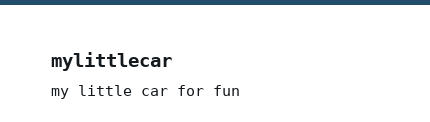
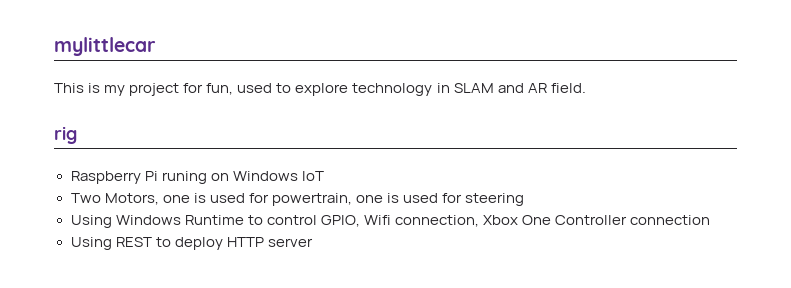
[51,85,240,99] my little car for fun -> [54,83,586,96] [54,126,77,144] [70,171,324,184] [70,193,525,206] [70,215,711,228] [70,237,313,250] This is my project for fun, used to explore technology in SLAM and AR field. // rig // Raspberry Pi runing on Windows IoT // Two Motors, one is used for powertrain, one is used for steering // Using Windows Runtime to control GPIO, Wifi connection, Xbox One Controller connection // Using REST to deploy HTTP server

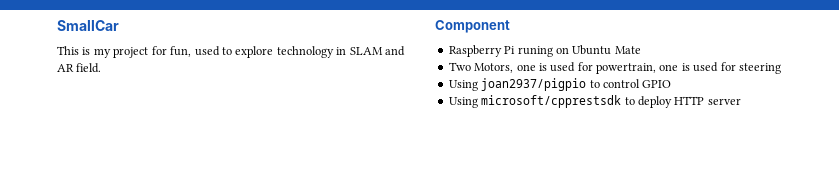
[54,37,156,56] mylittlecar -> [57,20,119,31] SmallCar
[54,126,77,144] rig -> [435,20,510,33] Component
[232,171,324,181] Windows IoT -> [572,45,641,55] Ubuntu Mate
[115,215,711,227] [70,237,152,250] Windows Runtime to control GPIO, Wifi connection, Xbox One Controller connection // Using REST -> [481,78,672,91] [448,95,622,108] joan2937/pigpio to control GPIO // Using microsoft/cpprestsdk

